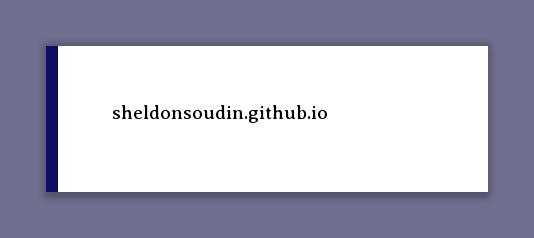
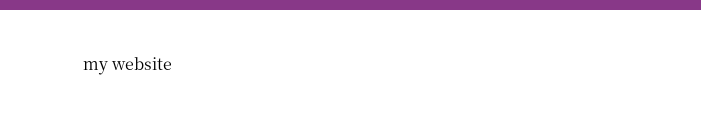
[112,105,328,123] sheldonsoudin.github.io -> [83,57,173,75] my website

